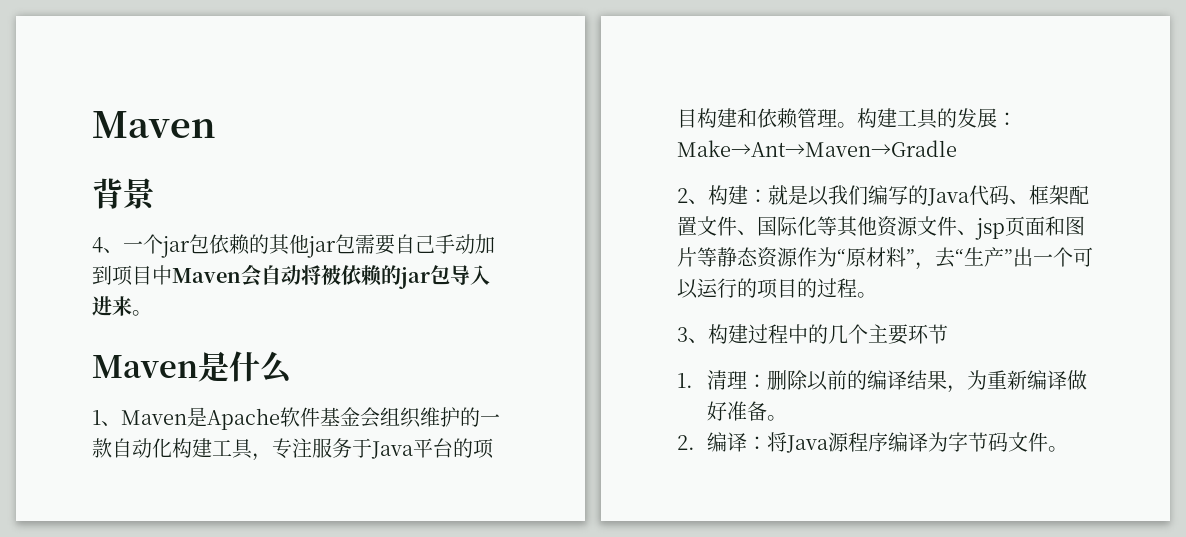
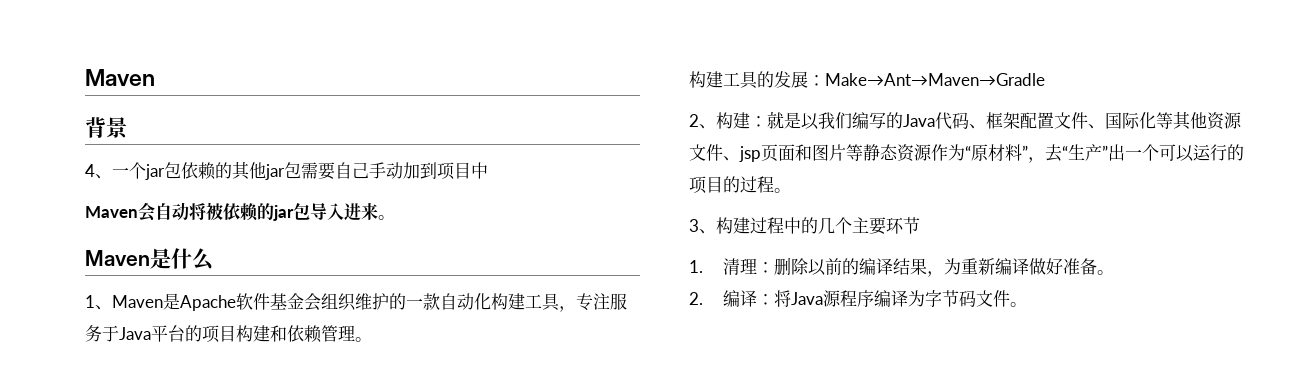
(172, 275) none -> (488, 170) //
(857, 125) none -> (372, 339) //

